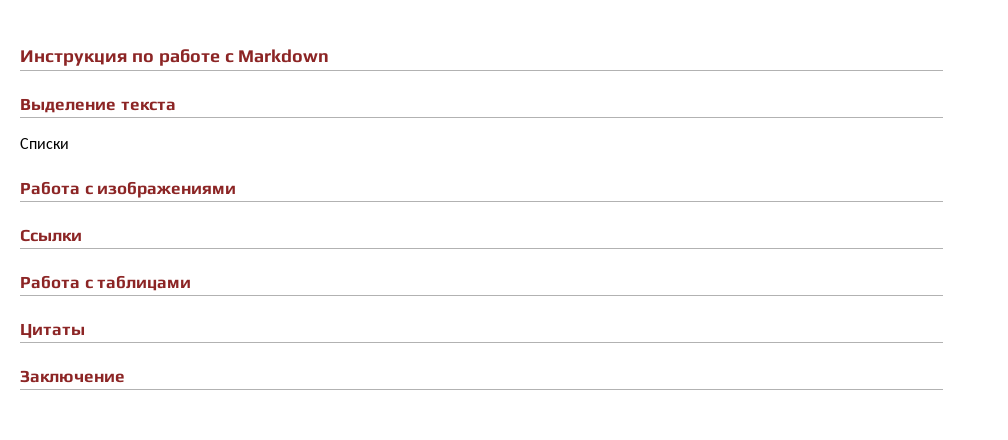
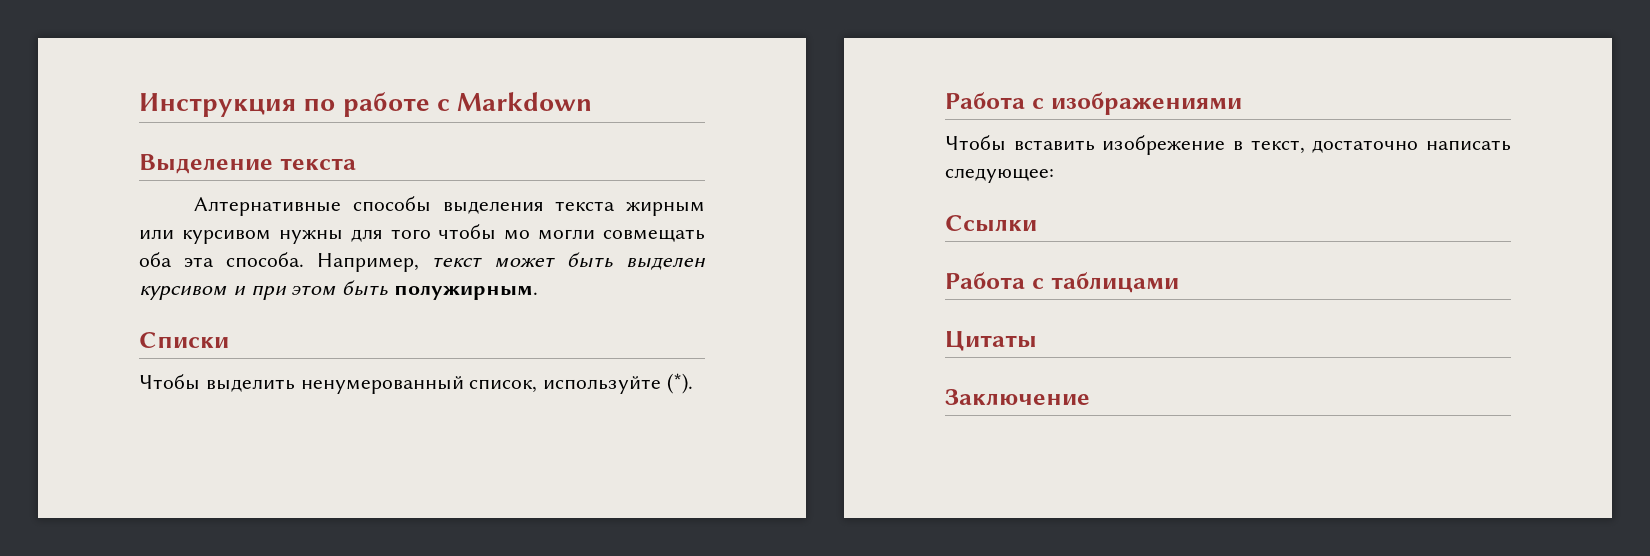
[20,138,69,149] [20,181,237,198] Списки // Работа с изображениями -> [194,196,705,216] [139,224,705,244] [139,252,706,272] [139,280,539,300] [139,332,229,348] [139,373,694,394] [945,92,1242,115] [945,135,1511,155] [945,168,1054,183] Алтернативные способы выделения текста жирным или курсивом нужны для того чтобы мо могли совмещать оба эта способа. Например, текст может быть выделен курсивом и при этом быть полужирным. // Списки // Чтобы выделить ненумерованный список, используйте (*). // Работа с изображениями // Чтобы вставить изобрежение в текст, достаточно написать следующее:

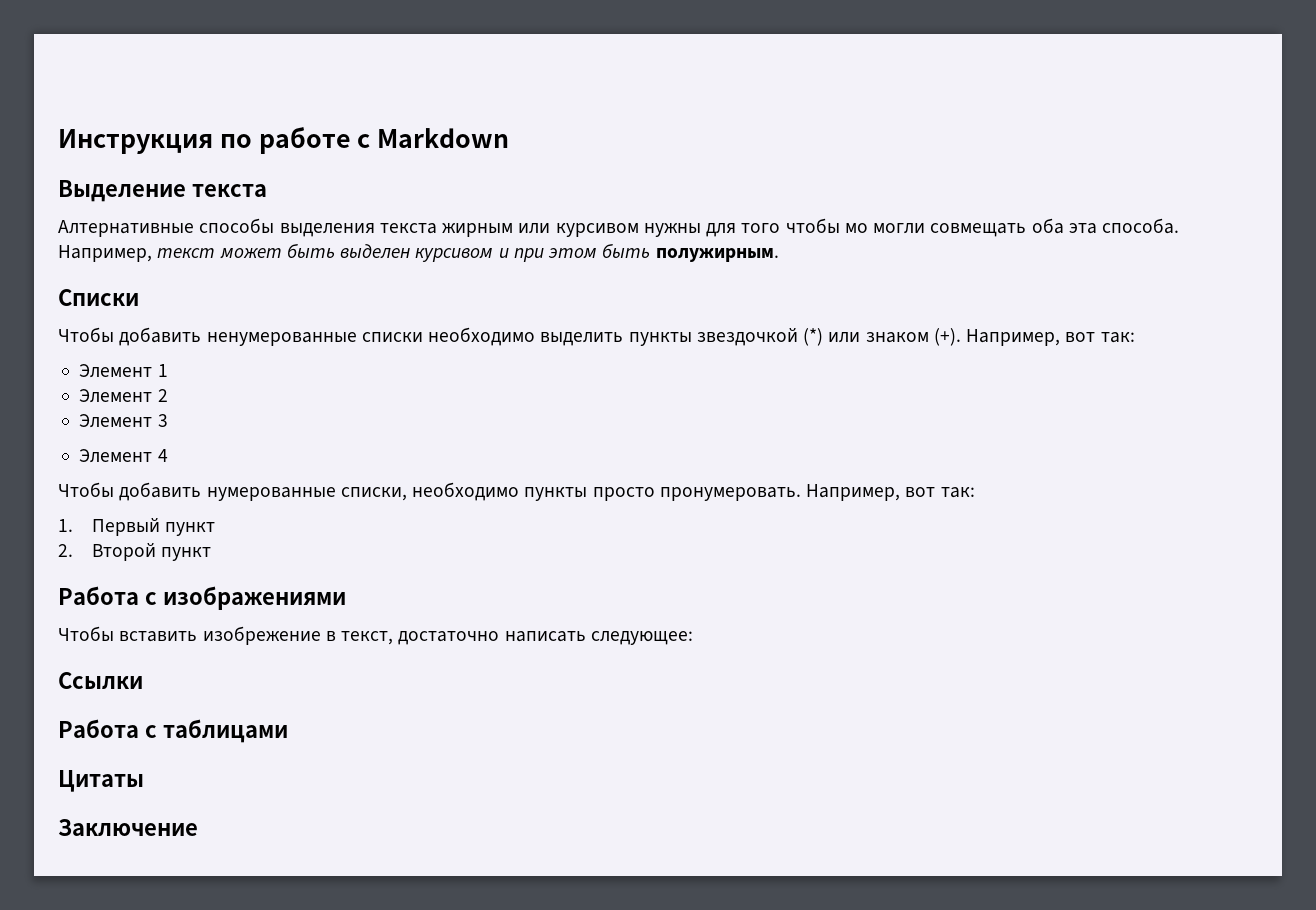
[205,373,694,394] выделить ненумерованный список, используйте (*). -> [119,327,1135,346] [79,364,168,378] [79,389,168,403] [79,414,168,428] [79,449,168,463] [58,482,975,501] [58,517,216,536] [58,542,212,561] добавить ненумерованные списки необходимо выделить пункты звездочкой (*) или знаком (+). Например, вот так: // Элемент 1 // Элемент 2 // Элемент 3 // Элемент 4 // Чтобы добавить нумерованные списки, необходимо пункты просто пронумеровать. Например, вот так: // 1. Первый пункт // 2. Второй пункт

